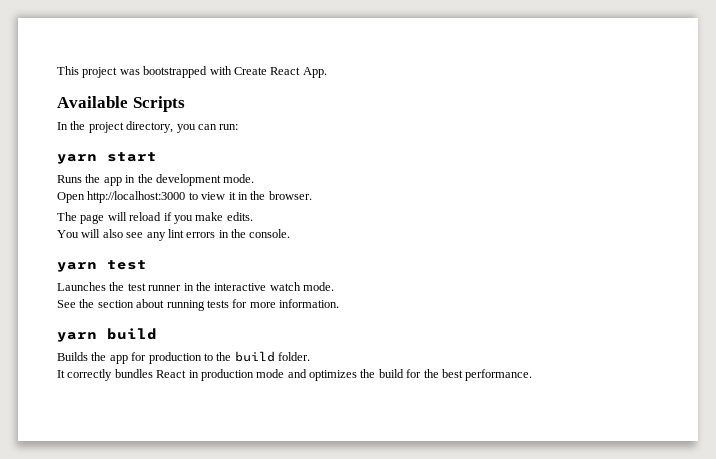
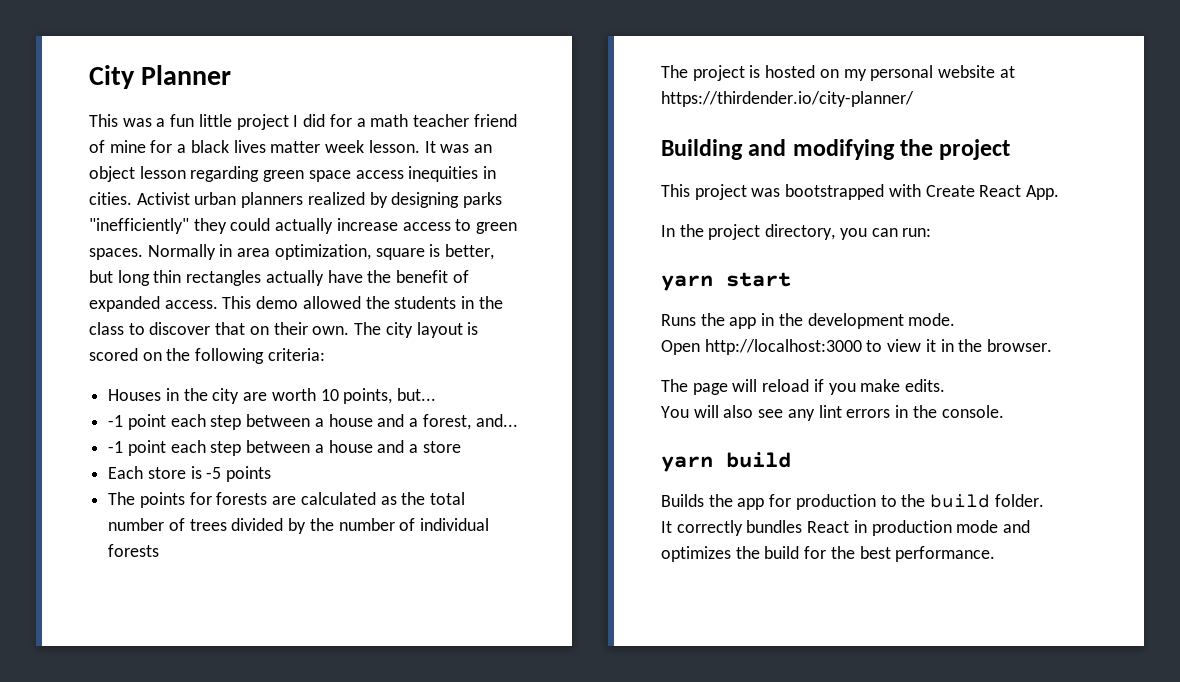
(57, 70) none -> [89,65,232,89] [89,114,517,130] [89,140,492,153] [89,166,497,182] [89,192,503,208] [89,218,518,234] [89,244,495,260] [89,270,469,286] [89,296,503,312] [89,322,479,338] [89,348,325,364] [108,388,437,404] [108,414,518,430] [108,440,461,456] [108,466,272,482] [108,492,466,508] [108,518,490,534] [108,544,160,557] [661,65,1015,81] [661,91,914,107] [661,139,1011,160] City Planner // This was a fun little project I did for a math teacher friend of mine for a black lives matter week lesson. It was an object lesson regarding green space access inequities in cities. Activist urban planners realized by designing parks "inefficiently" they could actually increase access to green spaces. Normally in area optimization, square is better, but long thin rectangles actually have the benefit of expanded access. This demo allowed the students in the class to discover that on their own. The city layout is scored on the following criteria: // Houses in the city are worth 10 points, but... // -1 point each step between a house and a forest, and... // -1 point each step between a house and a store // Each store is -5 points // The points for forests are calculated as the total number of trees divided by the number of individual forests // The project is hosted on my personal website at https://thirdender.io/city-planner/ // Building and modifying the project //
[57,96,185,112] // Available Scripts -> (1060, 192) none
[57,260,147,272] [57,282,334,291] [57,299,339,311] // yarn test // Launches the test runner in the interactive watch mode. // See the section about running tests for more information. -> (1004, 411) none

